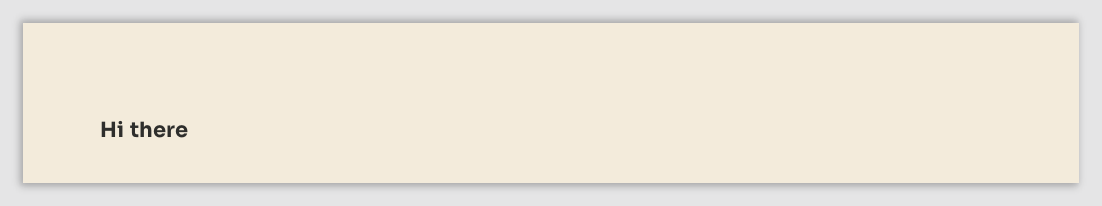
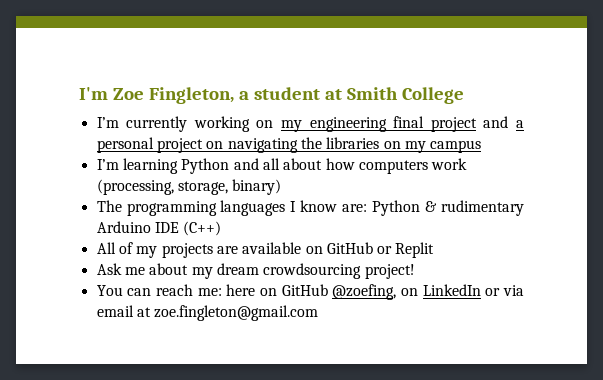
[100,120,188,138] Hi there -> [79,87,464,104] [96,116,525,132] [96,137,482,153] [96,158,468,174] [96,179,282,195] [96,200,524,216] [96,221,222,236] [96,242,435,258] [96,263,415,279] [96,284,525,300] [96,305,319,321] I'm Zoe Fingleton, a student at Smith College // I’m currently working on my engineering final project and a personal project on navigating the libraries on my campus // I’m learning Python and all about how computers work (processing, storage, binary) // The programming languages I know are: Python & rudimentary Arduino IDE (C++) // All of my projects are available on GitHub or Replit // Ask me about my dream crowdsourcing project! // You can reach me: here on GitHub @zoefing, on LinkedIn or via email at zoe.fingleton@gmail.com

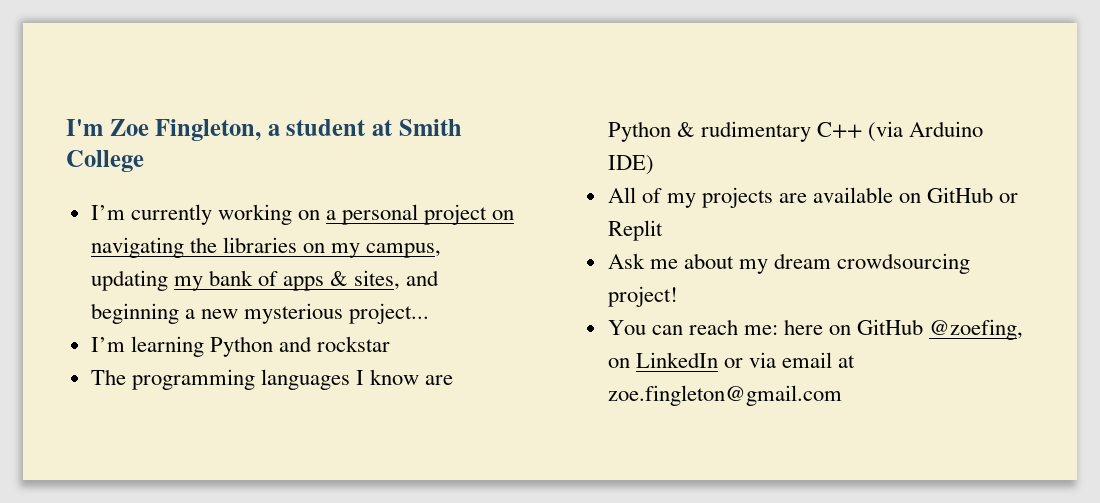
[281,116,509,132] my engineering final project and -> (320, 215) none
[430,140,482,153] [96,158,468,174] [96,179,282,195] campus // I’m learning Python and all about how computers work (processing, storage, binary) -> [366,243,442,258] [90,270,440,291] [90,303,430,324] [90,336,391,357] campus, updating my bank of apps & sites, and beginning a new mysterious project... // I’m learning Python and rockstar
[342,204,368,212] are: -> [425,375,454,385] are
[96,221,222,236] Arduino IDE (C++) -> [816,121,984,142] [607,155,654,175] C++ (via Arduino IDE)

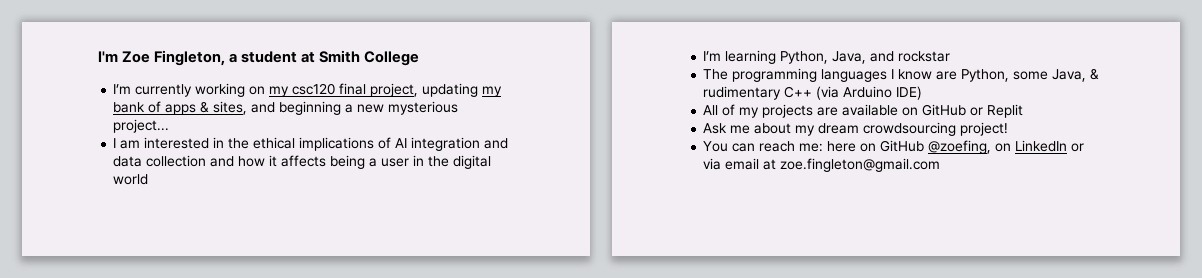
[326,204,515,225] [90,237,442,258] a personal project on navigating the libraries on my campus, -> [269,83,419,97] my csc120 final project,
(430, 313) none -> [113,137,509,151] [113,155,492,169] [113,174,149,185] // I am interested in the ethical implications of AI integration and data collection and how it affects being a user in the digital world
[209,336,273,357] Python -> [780,51,867,64] Python, Java,
[607,121,671,142] Python -> [961,69,1087,82] Python, some Java,

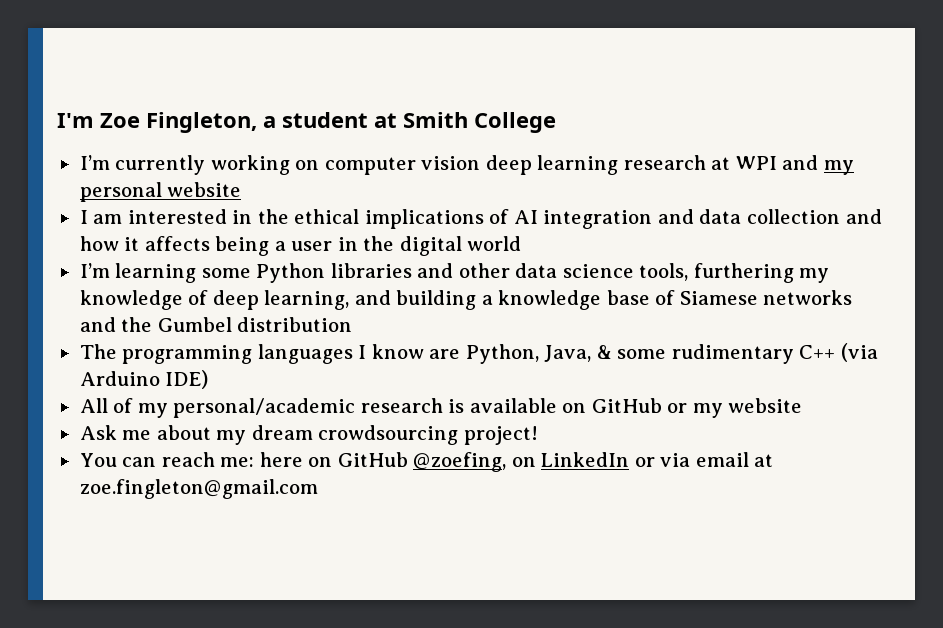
[269,83,503,97] [113,101,459,115] [113,119,170,133] my csc120 final project, updating my bank of apps & sites, and beginning a new mysterious project... -> [324,155,854,175] [79,182,242,202] computer vision deep learning research at WPI and my personal website
[780,51,951,64] Python, Java, and rockstar -> [201,263,830,283] [79,290,853,310] [79,317,353,332] some Python libraries and other data science tools, furthering my knowledge of deep learning, and building a knowledge base of Siamese networks and the Gumbel distribution
[1013,71,1049,80] some -> (539, 354) none
(1100, 74) none -> [617,349,667,359] some
[762,104,839,118] projects are -> [173,398,465,418] personal/academic research is
[987,104,1024,118] Replit -> [692,398,803,418] my website

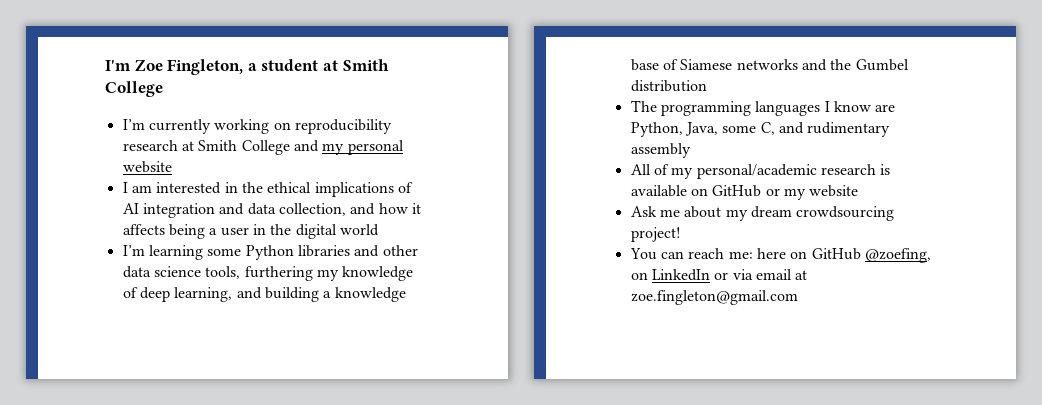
[324,155,777,175] computer vision deep learning research at WPI -> [294,119,392,134] [122,140,290,155] reproducibility research at Smith College
[746,209,840,224] collection -> [278,203,346,216] collection,
[596,343,878,364] [79,370,209,389] & some rudimentary C++ (via Arduino IDE) -> [722,122,891,137] [630,143,691,158] some C, and rudimentary assembly

